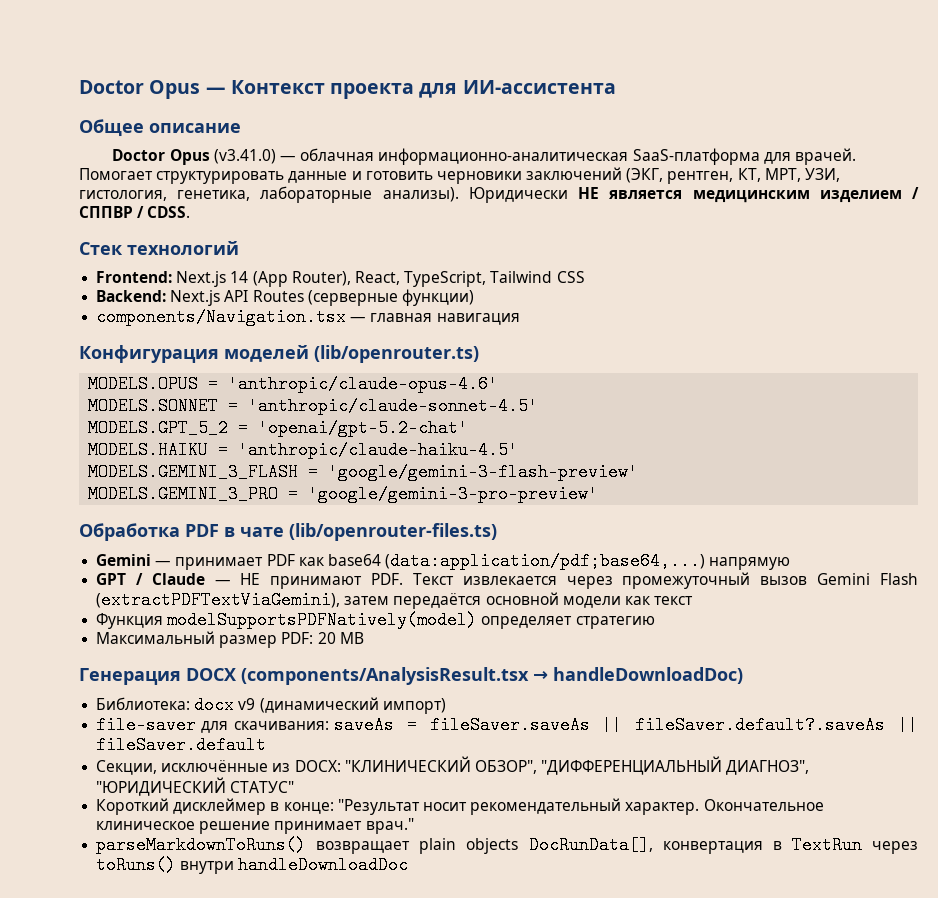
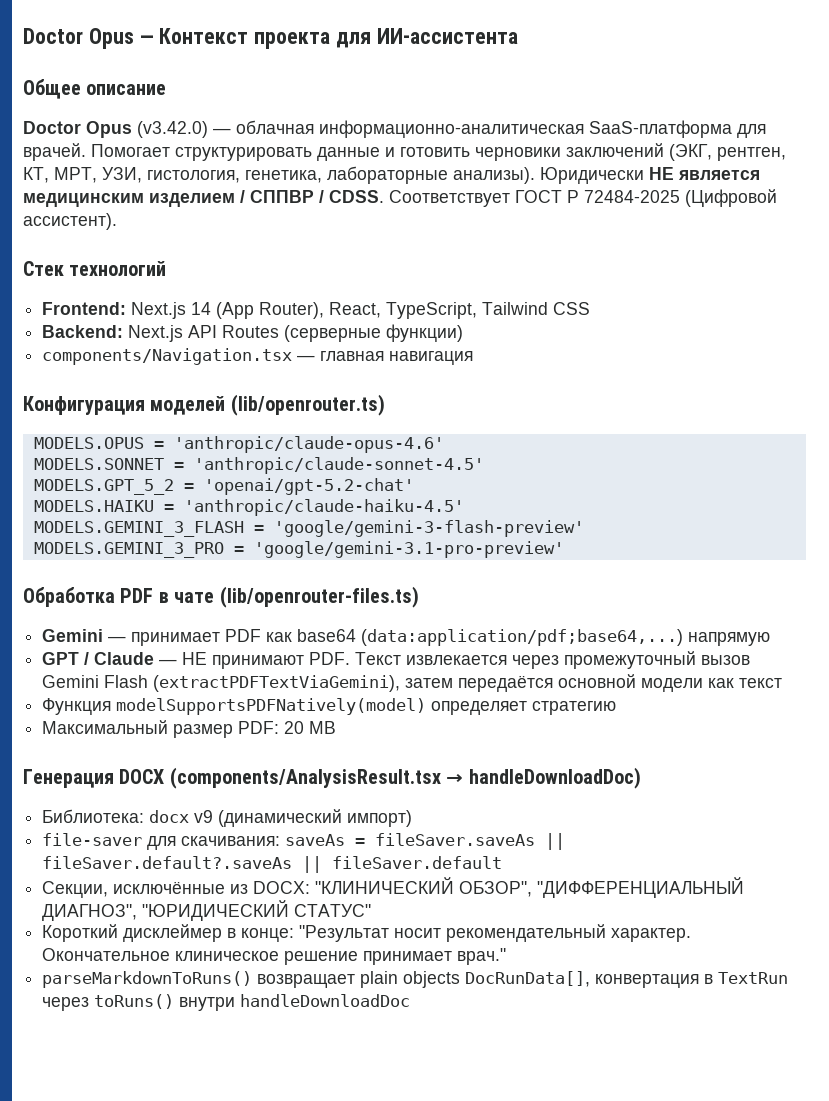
[213,149,276,164] (v3.41.0) -> [137,121,208,138] (v3.42.0)
(191, 212) none -> [389,189,777,207] [23,213,117,230] Соответствует ГОСТ Р 72484-2025 (Цифровой ассистент).
[308,485,599,503] 'google/gemini-3-pro-preview' -> [253,541,564,558] 'google/gemini-3.1-pro-preview'

